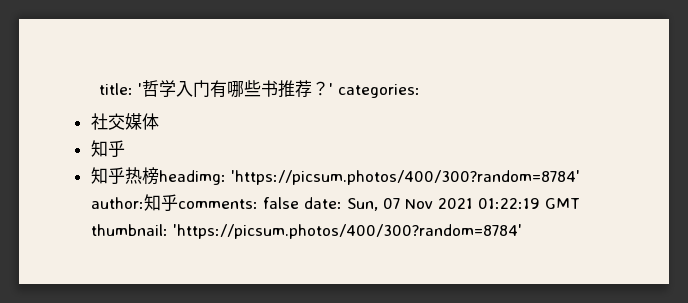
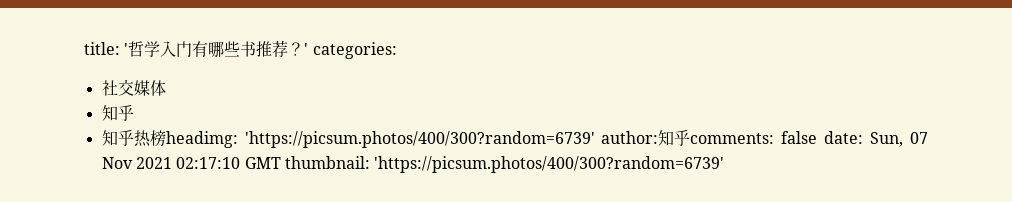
[230,170,580,185] 'https://picsum.photos/400/300?random=8784' -> [244,131,595,148] 'https://picsum.photos/400/300?random=6739'
[477,198,540,209] 01:22:19 -> [176,157,241,169] 02:17:10
[172,224,522,239] 'https://picsum.photos/400/300?random=8784' -> [374,156,725,173] 'https://picsum.photos/400/300?random=6739'

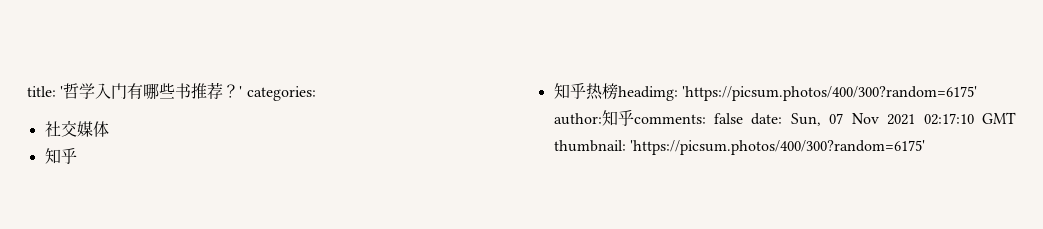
[244,131,595,148] 'https://picsum.photos/400/300?random=6739' -> [681,86,977,101] 'https://picsum.photos/400/300?random=6175'
[374,156,725,173] 'https://picsum.photos/400/300?random=6739' -> [629,140,925,155] 'https://picsum.photos/400/300?random=6175'

